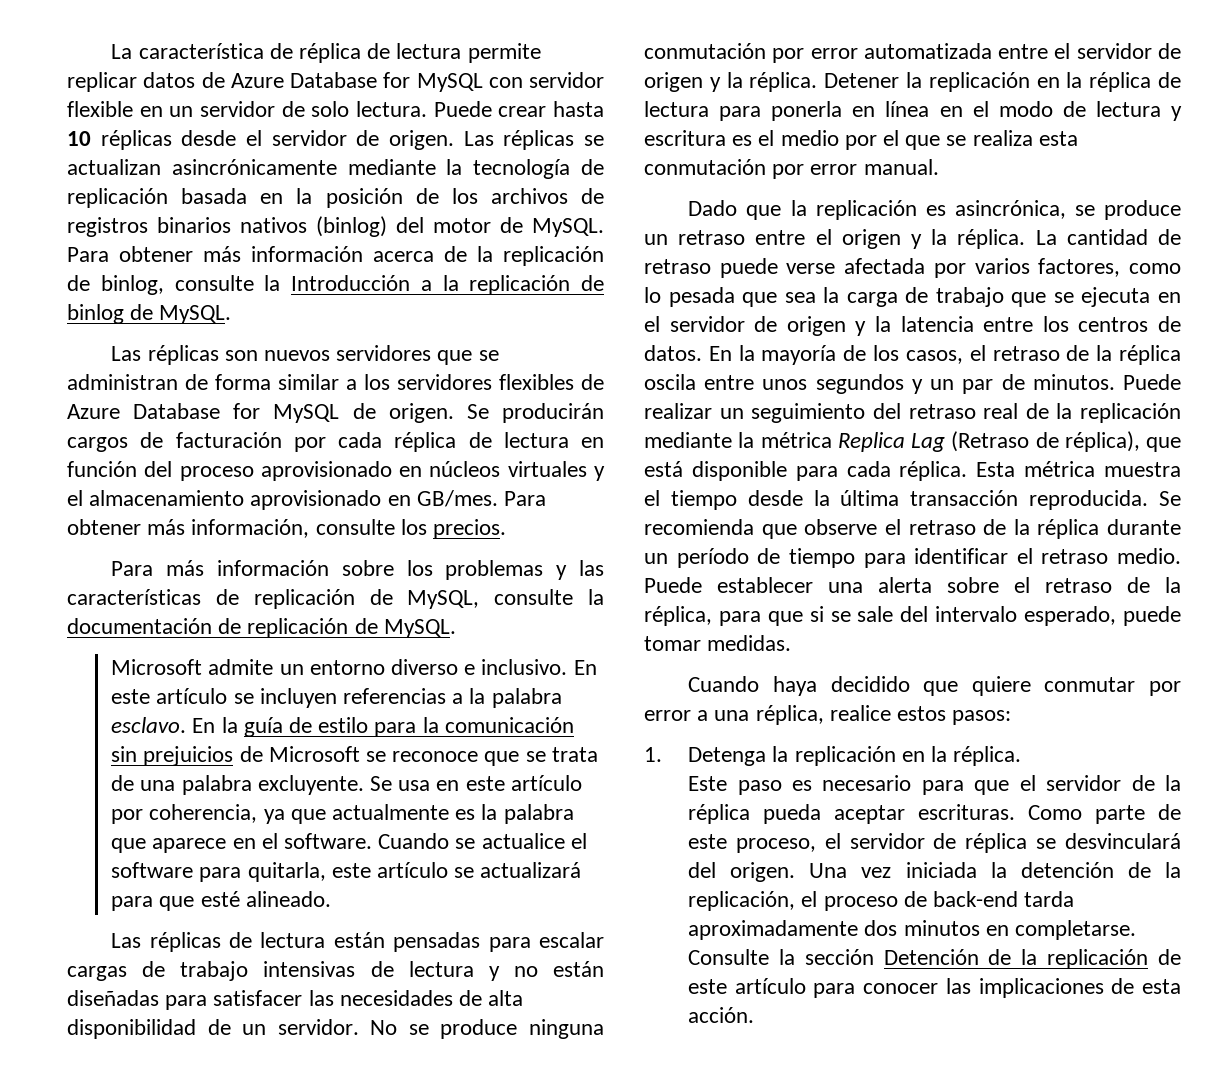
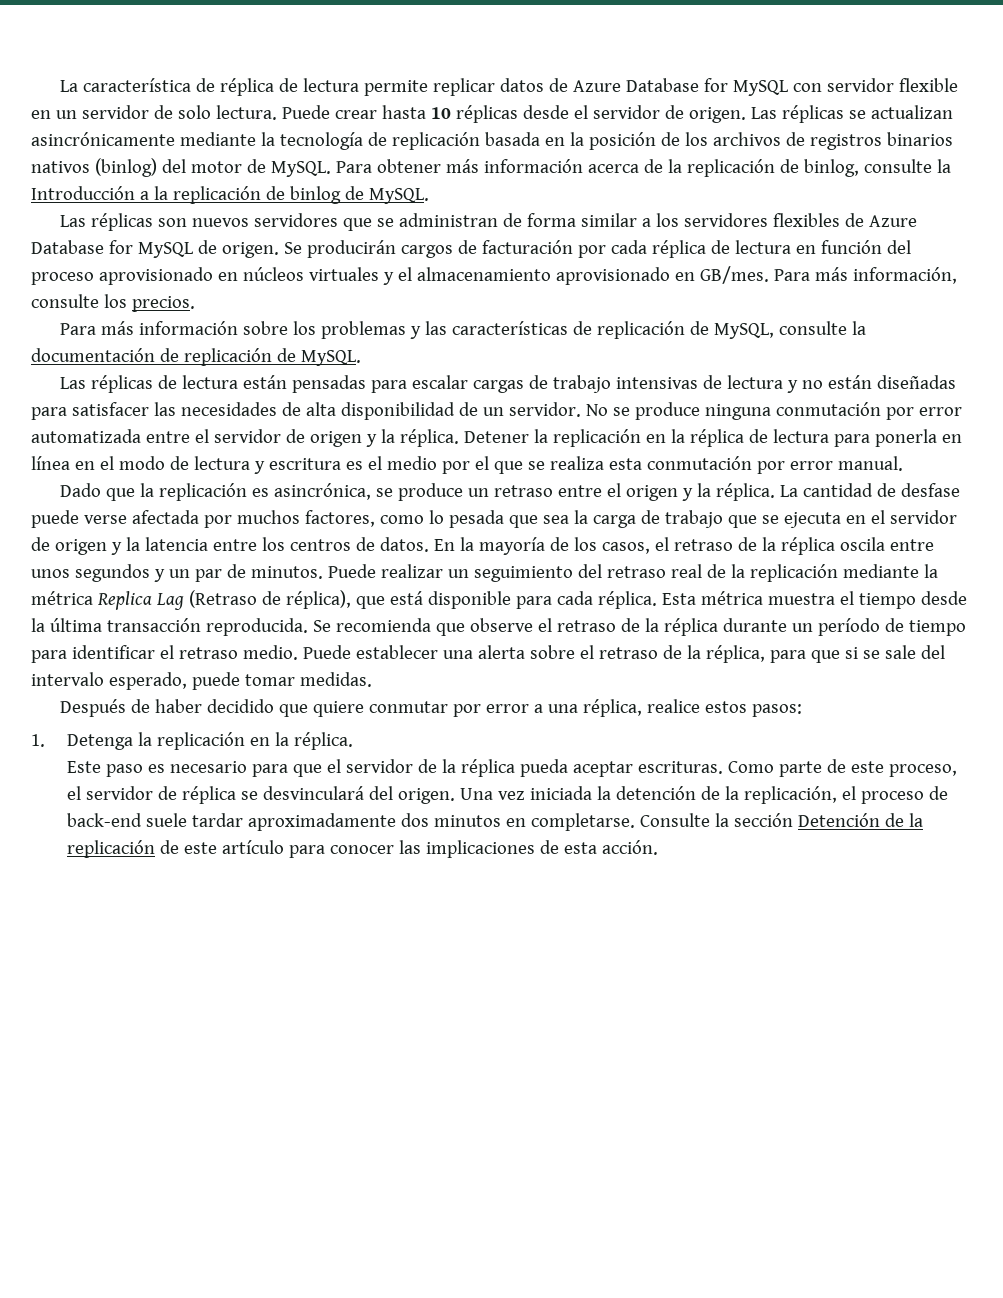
[67,519,141,535] obtener -> (810, 275) none
[111,659,597,675] [111,688,562,708] [111,717,574,737] [111,746,598,766] [111,775,582,795] [111,804,574,824] [111,833,587,853] [111,862,582,882] [111,891,331,911] // Microsoft admite un entorno diverso e inclusivo. En este artículo se incluyen referencias a la palabra esclavo. En la guía de estilo para la comunicación sin prejuicios de Microsoft se reconoce que se trata de una palabra excluyente. Se usa en este artículo por coherencia, ya que actualmente es la palabra que aparece en el software. Cuando se actualice el software para quitarla, este artículo se actualizará para que esté alineado. -> (361, 358) none
[644,259,711,274] retraso -> [900,483,960,497] desfase
[974,258,1030,274] varios -> [236,510,300,524] muchos
[688,676,817,696] Cuando haya -> [59,699,202,717] Después de haber
[1024,891,1075,907] tarda -> [146,813,244,827] suele tardar

